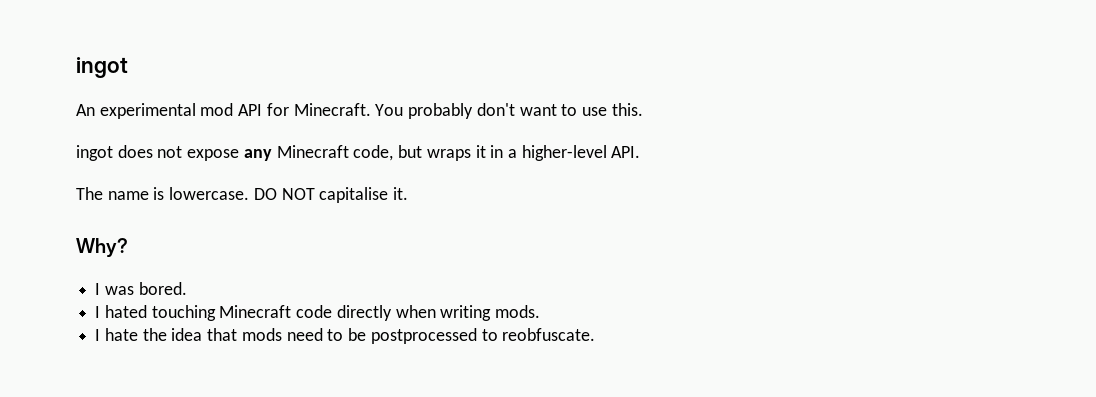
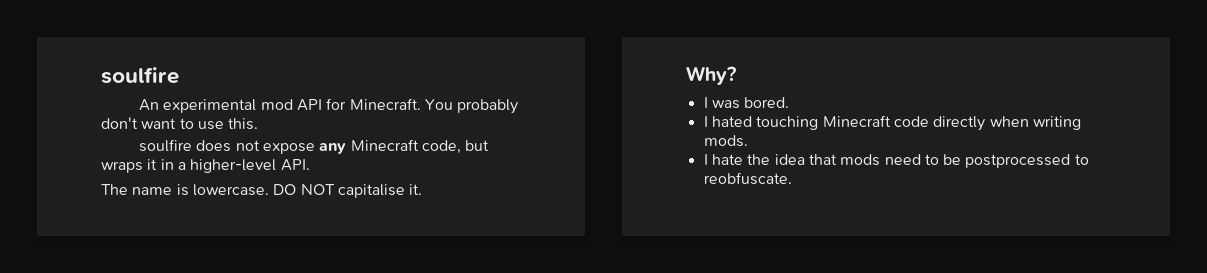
[76,57,128,78] ingot -> [101,67,179,84] soulfire
[76,145,113,161] ingot -> [138,139,192,152] soulfire

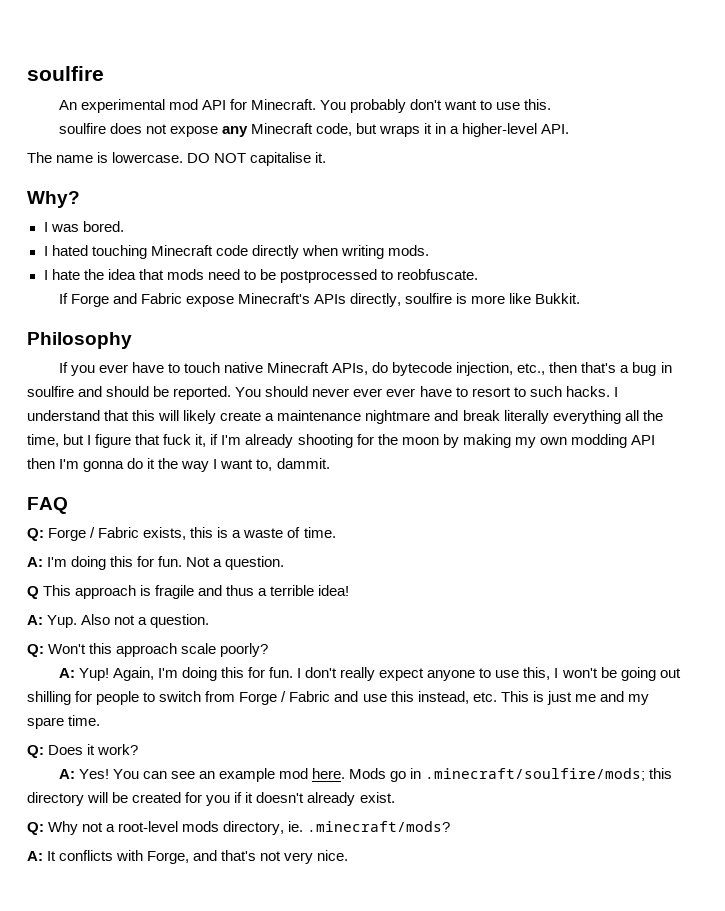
(792, 178) none -> [58,293,581,307] [27,332,132,349] [58,362,672,376] [27,386,618,400] [27,410,663,424] [27,434,655,448] [27,458,330,472] [27,497,68,514] [27,527,336,541] [27,556,285,570] [27,585,350,599] [27,614,210,628] [27,643,269,657] [58,667,681,681] [27,691,649,705] [27,715,101,729] [27,744,139,758] [58,768,673,782] [27,792,395,806] [27,821,451,835] [27,850,349,864] // If Forge and Fabric expose Minecraft's APIs directly, soulfire is more like Bukkit. // Philosophy // If you ever have to touch native Minecraft APIs, do bytecode injection, etc., then that's a bug in soulfire and should be reported. You should never ever ever have to resort to such hacks. I understand that this will likely create a maintenance nightmare and break literally everything all the time, but I figure that fuck it, if I'm already shooting for the moon by making my own modding API then I'm gonna do it the way I want to, dammit. // FAQ // Q: Forge / Fabric exists, this is a waste of time. // A: I'm doing this for fun. Not a question. // Q This approach is fragile and thus a terrible idea! // A: Yup. Also not a question. // Q: Won't this approach scale poorly? // A: Yup! Again, I'm doing this for fun. I don't really expect anyone to use this, I won't be going out shilling for people to switch from Forge / Fabric and use this instead, etc. This is just me and my spare time. // Q: Does it work? // A: Yes! You can see an example mod here. Mods go in .minecraft/soulfire/mods; this directory will be created for you if it doesn't already exist. // Q: Why not a root-level mods directory, ie. .minecraft/mods? // A: It conflicts with Forge, and that's not very nice.

